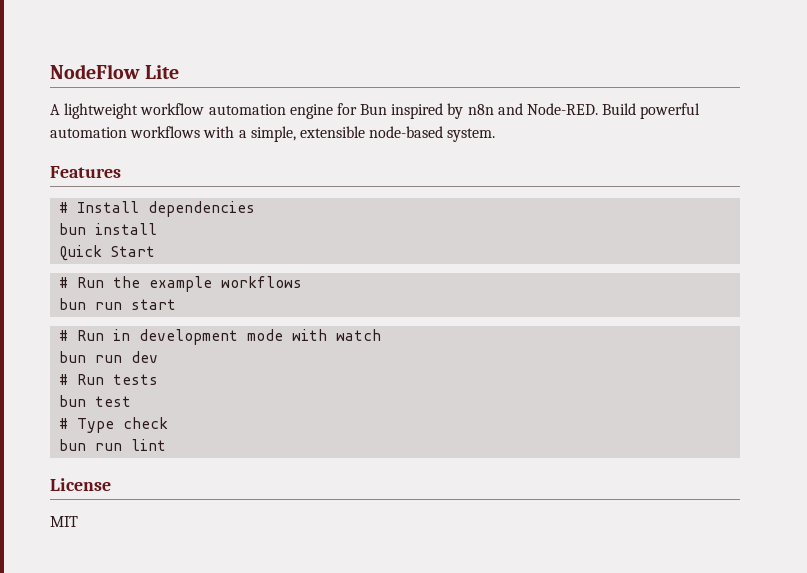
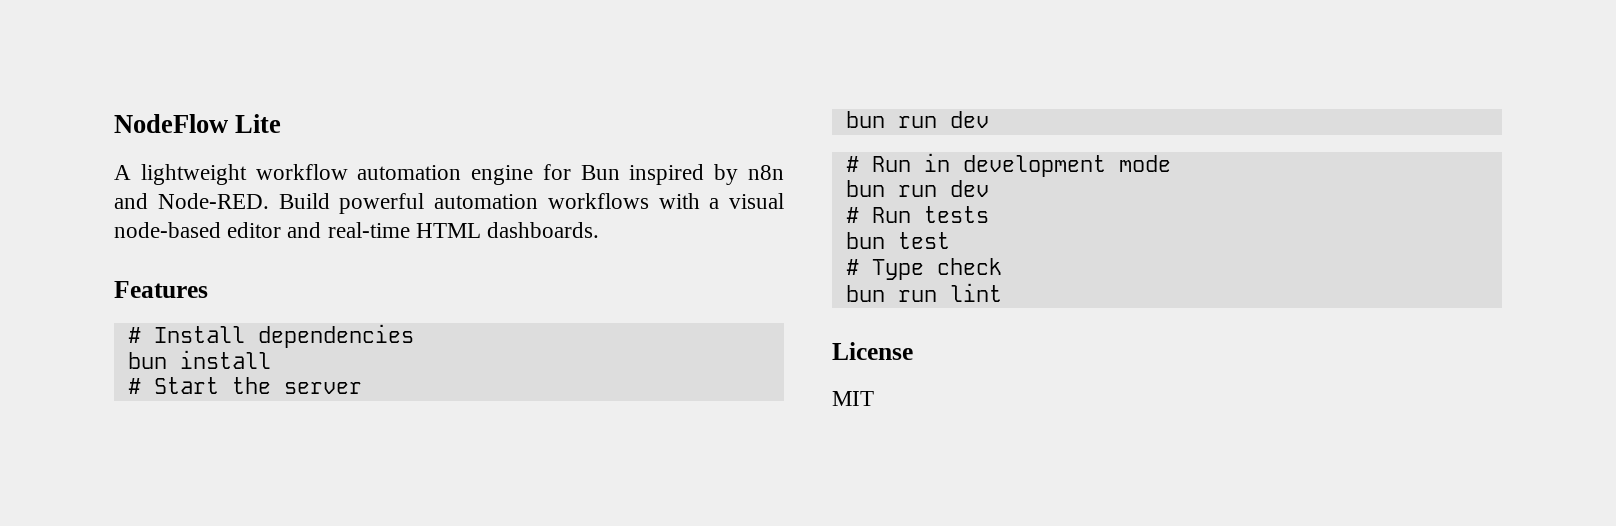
[250,126,496,142] simple, extensible node-based system. -> [729,193,784,209] [114,222,600,238] visual node-based editor and real-time HTML dashboards.
[59,245,103,261] Quick -> [127,378,141,394] #
[59,276,303,292] [59,298,177,310] // # Run the example workflows // bun run start -> [231,377,362,394] [845,111,989,128] the server // bun run dev
[292,329,382,341] with watch -> (1171, 163) none

